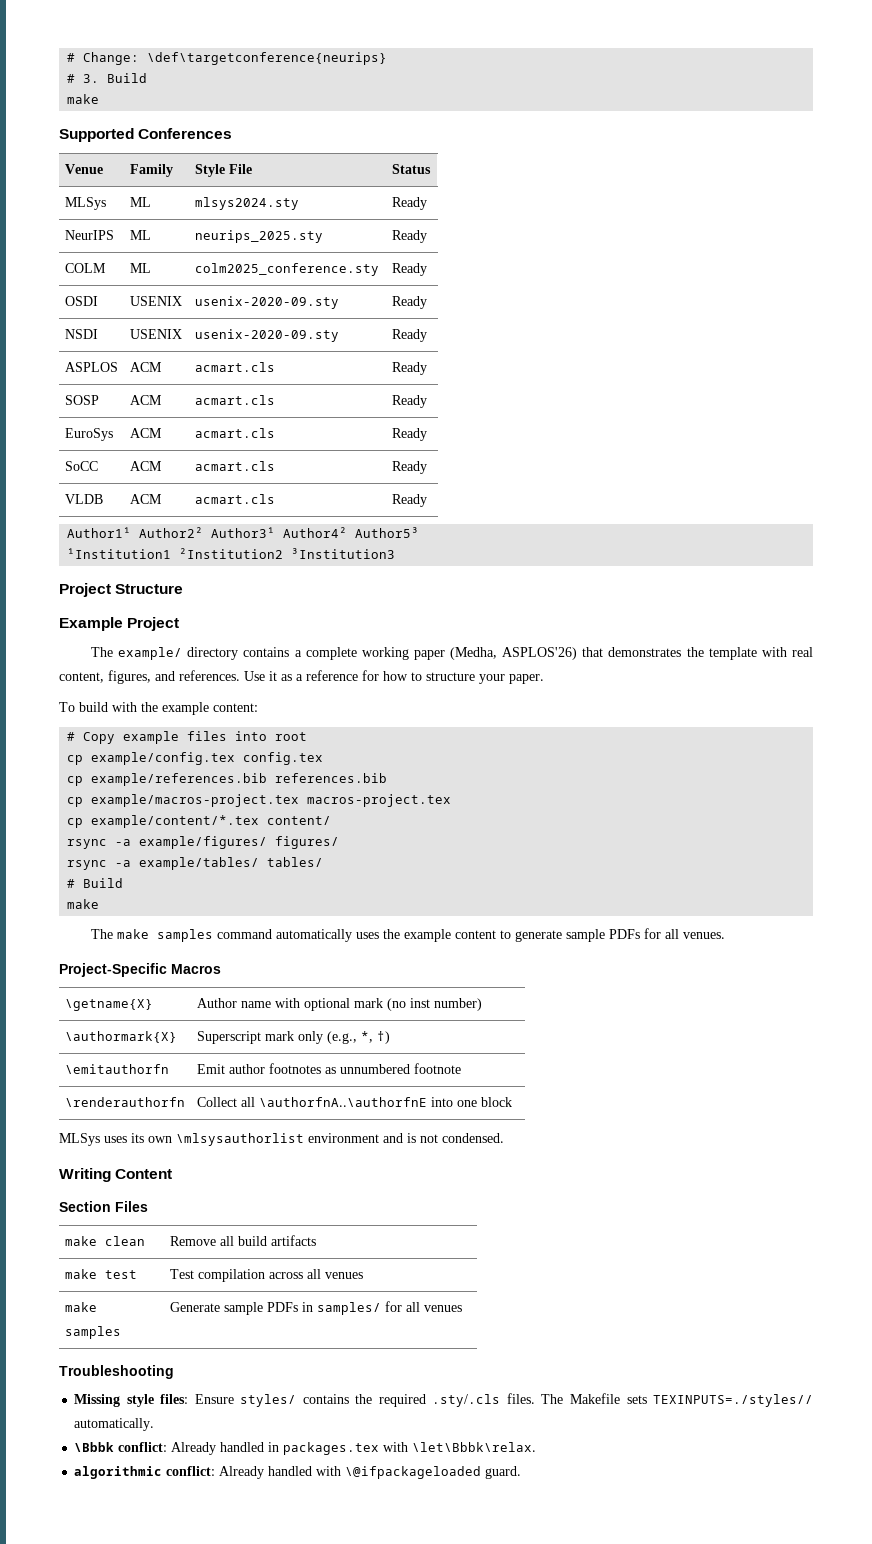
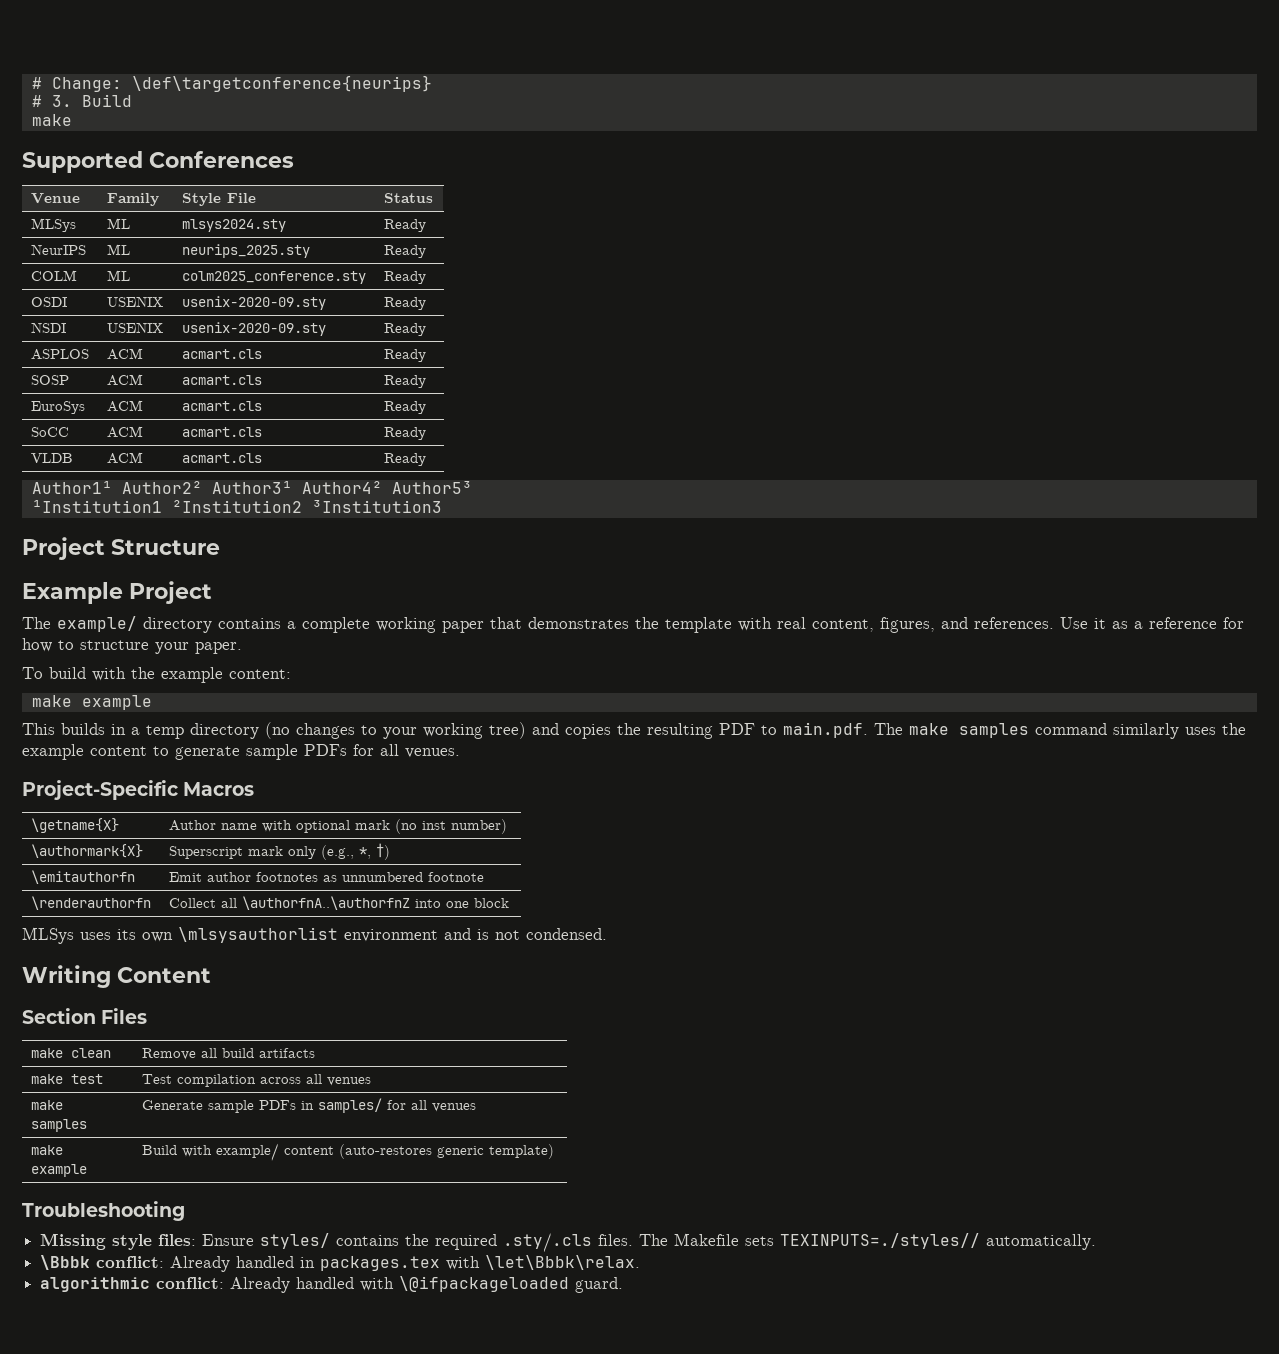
[450,647,578,660] (Medha, ASPLOS'26) -> (484, 627) none
[67,731,308,744] [67,752,324,765] [67,773,388,786] [67,794,452,807] [67,815,332,828] [67,836,340,849] [67,857,324,870] [67,878,124,888] [67,899,100,909] # Copy example files into root // cp example/config.tex config.tex // cp example/references.bib references.bib // cp example/macros-project.tex macros-project.tex // cp example/content/*.tex content/ // rsync -a example/figures/ figures/ // rsync -a example/tables/ tables/ // # Build // make // -> [31,695,152,710] [22,722,868,739] make example // This builds in a temp directory (no changes to your working tree) and copies the resulting PDF to main.pdf.
[276,929,353,942] automatically -> [1113,723,1179,739] similarly
[258,1097,427,1107] \authorfnA..\authorfnE -> [241,896,410,910] \authorfnA..\authorfnZ
(462, 1308) none -> [30,1145,63,1155] [30,1164,87,1177] [141,1143,554,1161] // make example | Build with example/ content (auto-restores generic template)

